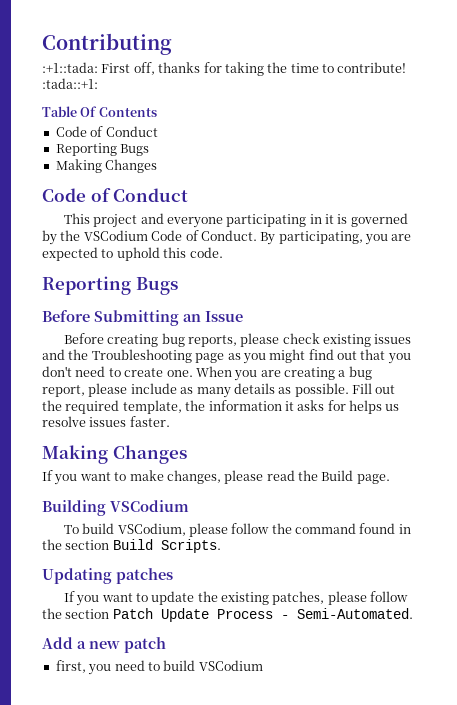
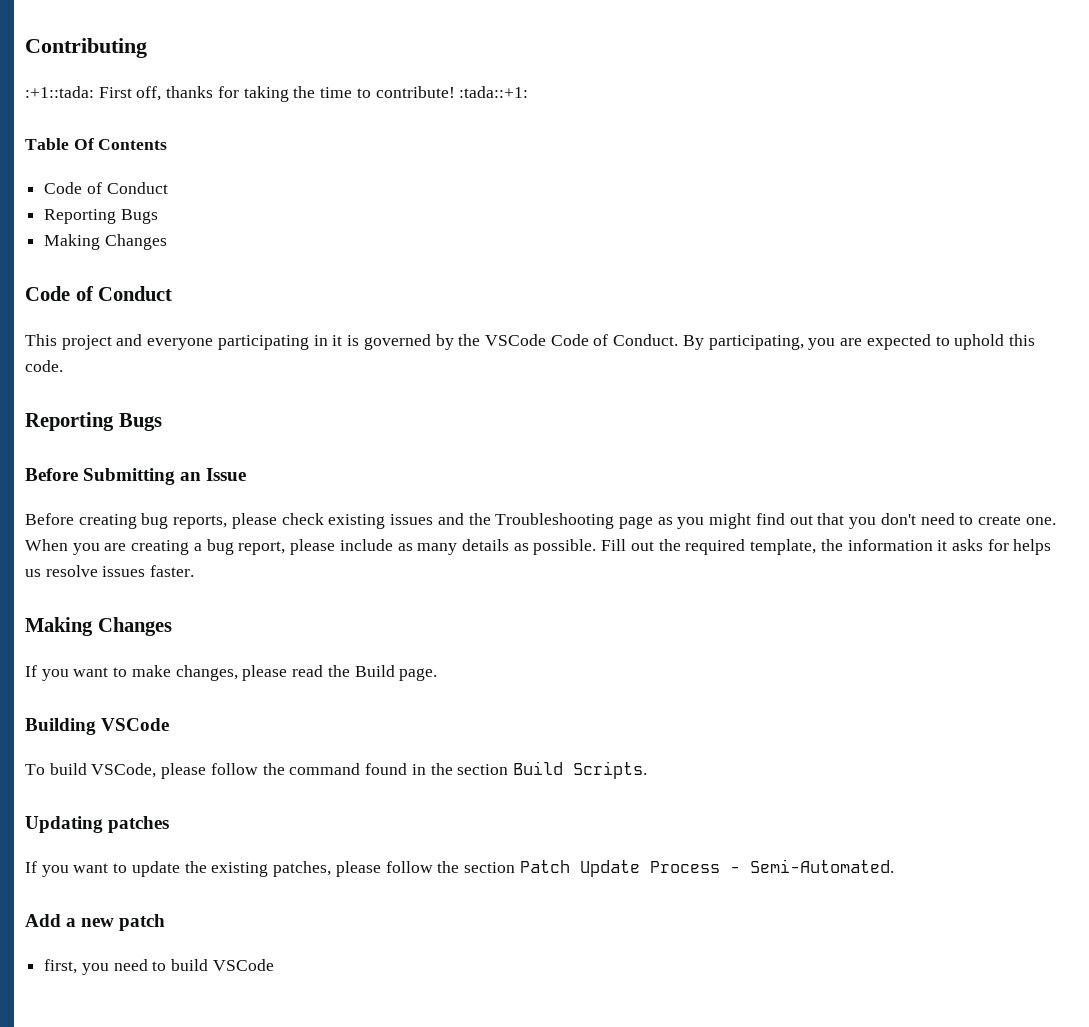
[83,230,148,241] VSCodium -> [484,334,546,346] VSCode
[110,500,189,512] VSCodium -> [101,718,170,731] VSCode
[117,523,186,536] VSCodium, -> [91,763,157,778] VSCode,
[198,660,263,671] VSCodium -> [212,959,274,971] VSCode

